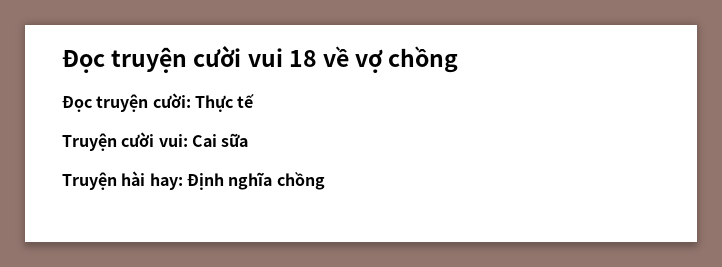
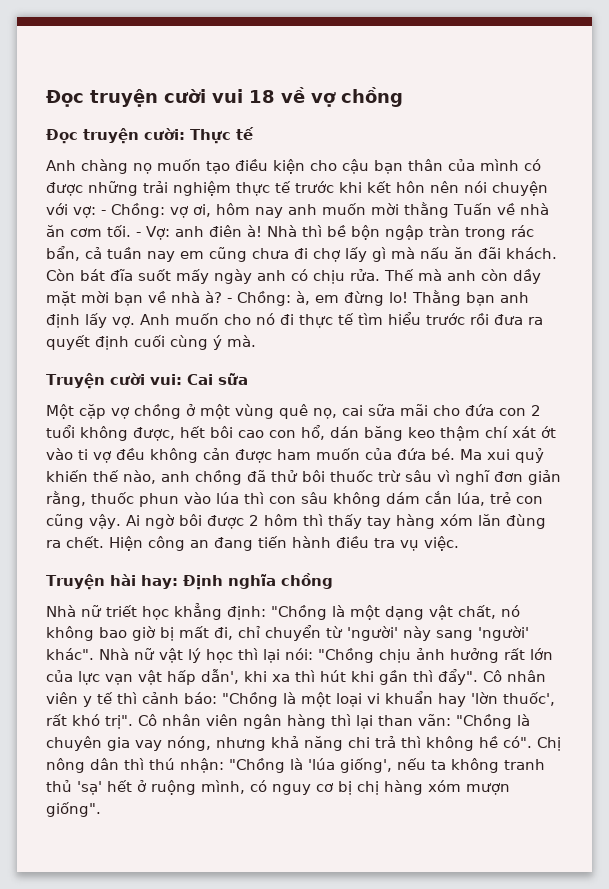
(255, 100) none -> [46,159,541,174] [46,181,548,196] [46,202,549,218] [46,225,534,240] [46,246,557,262] [46,269,541,284] [46,290,529,306] [46,312,543,328] [46,335,256,350] // Anh chàng nọ muốn tạo điều kiện cho cậu bạn thân của mình có được những trải nghiệm thực tế trước khi kết hôn nên nói chuyện với vợ: - Chồng: vợ ơi, hôm nay anh muốn mời thằng Tuấn về nhà ăn cơm tối. - Vợ: anh điên à! Nhà thì bề bộn ngập tràn trong rác bẩn, cả tuần nay em cũng chưa đi chợ lấy gì mà nấu ăn đãi khách. Còn bát đĩa suốt mấy ngày anh có chịu rửa. Thế mà anh còn dầy mặt mời bạn về nhà à? - Chồng: à, em đừng lo! Thằng bạn anh định lấy vợ. Anh muốn cho nó đi thực tế tìm hiểu trước rồi đưa ra quyết định cuối cùng ý mà.
(249, 140) none -> [46,404,541,419] [46,425,556,441] [46,448,544,463] [46,470,561,485] [46,491,543,507] [46,514,546,529] [46,536,459,551] // Một cặp vợ chồng ở một vùng quê nọ, cai sữa mãi cho đứa con 2 tuổi không được, hết bôi cao con hổ, dán băng keo thậm chí xát ớt vào ti vợ đều không cản được ham muốn của đứa bé. Ma xui quỷ khiến thế nào, anh chồng đã thử bôi thuốc trừ sâu vì nghĩ đơn giản rằng, thuốc phun vào lúa thì con sâu không dám cắn lúa, trẻ con cũng vậy. Ai ngờ bôi được 2 hôm thì thấy tay hàng xóm lăn đùng ra chết. Hiện công an đang tiến hành điều tra vụ việc.
(325, 180) none -> [46,603,520,620] [46,625,529,641] [46,648,553,663] [46,669,546,685] [46,691,555,707] [46,714,530,729] [46,736,561,751] [46,758,545,773] [46,780,510,795] [46,802,101,817] // Nhà nữ triết học khẳng định: "Chồng là một dạng vật chất, nó không bao giờ bị mất đi, chỉ chuyển từ 'người' này sang 'người' khác". Nhà nữ vật lý học thì lại nói: "Chồng chịu ảnh hưởng rất lớn của lực vạn vật hấp dẫn', khi xa thì hút khi gần thì đẩy". Cô nhân viên y tế thì cảnh báo: "Chồng là một loại vi khuẩn hay 'lờn thuốc', rất khó trị". Cô nhân viên ngân hàng thì lại than vãn: "Chồng là chuyên gia vay nóng, nhưng khả năng chi trả thì không hề có". Chị nông dân thì thú nhận: "Chồng là 'lúa giống', nếu ta không tranh thủ 'sạ' hết ở ruộng mình, có nguy cơ bị chị hàng xóm mượn giống".

